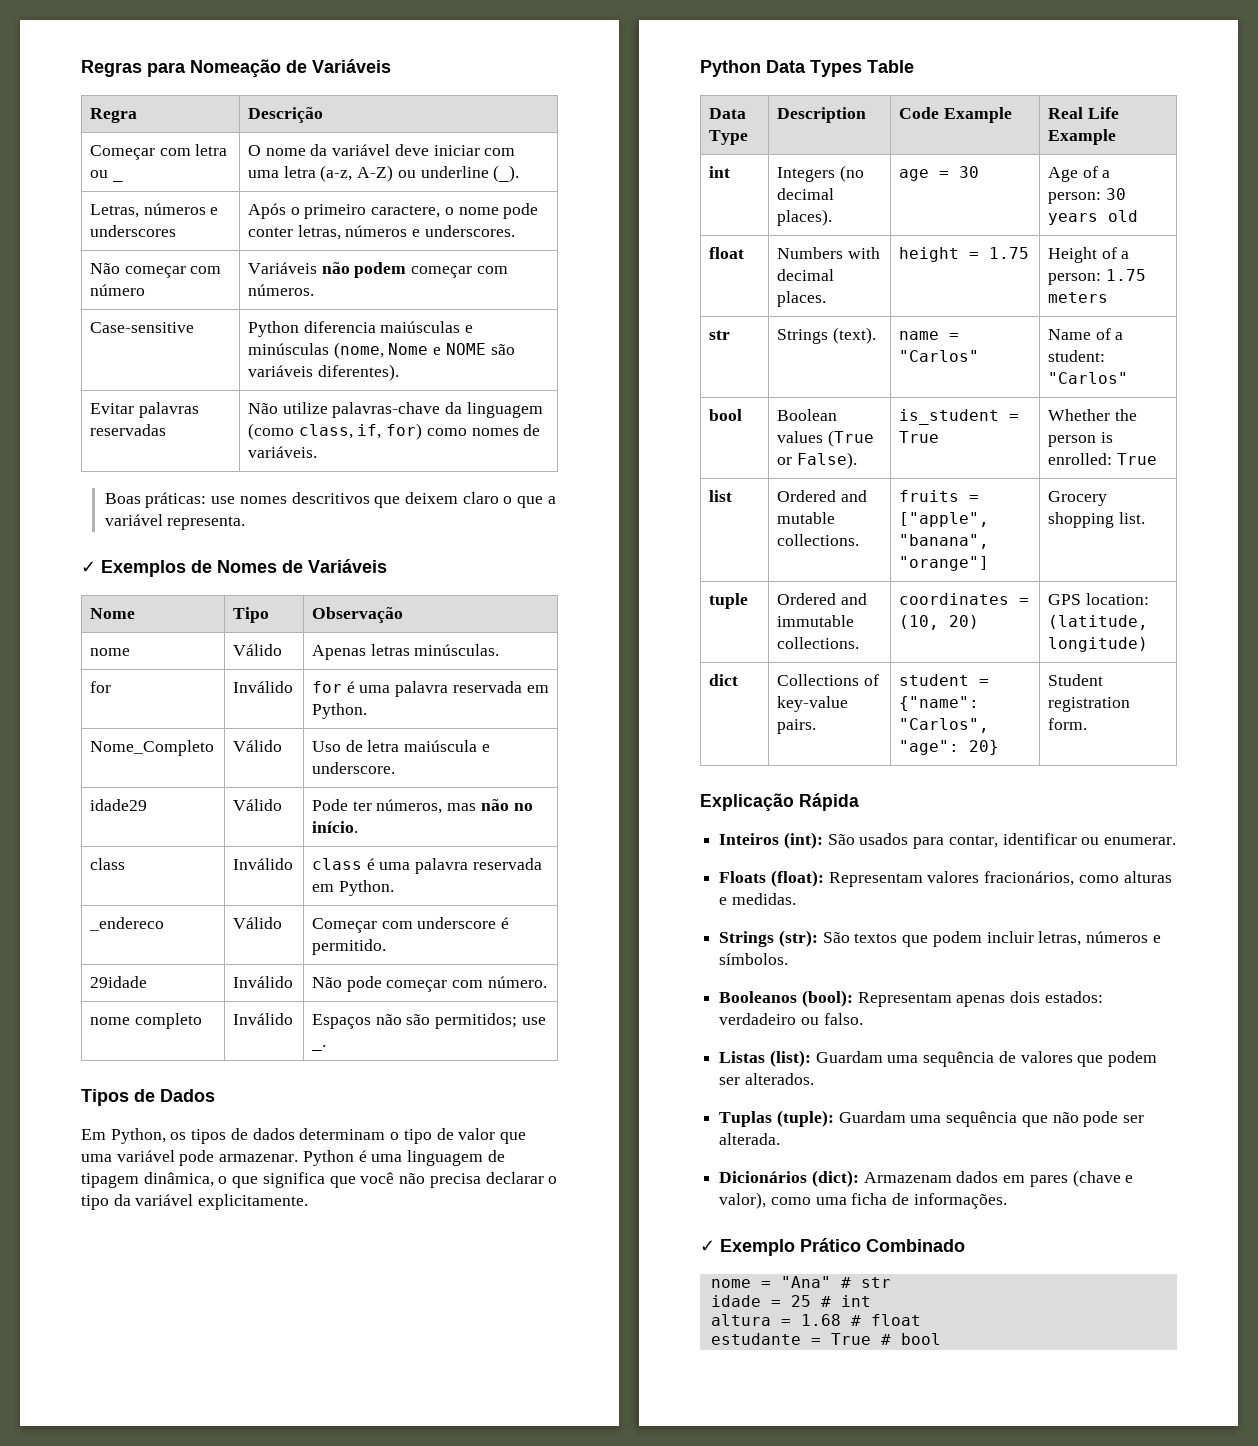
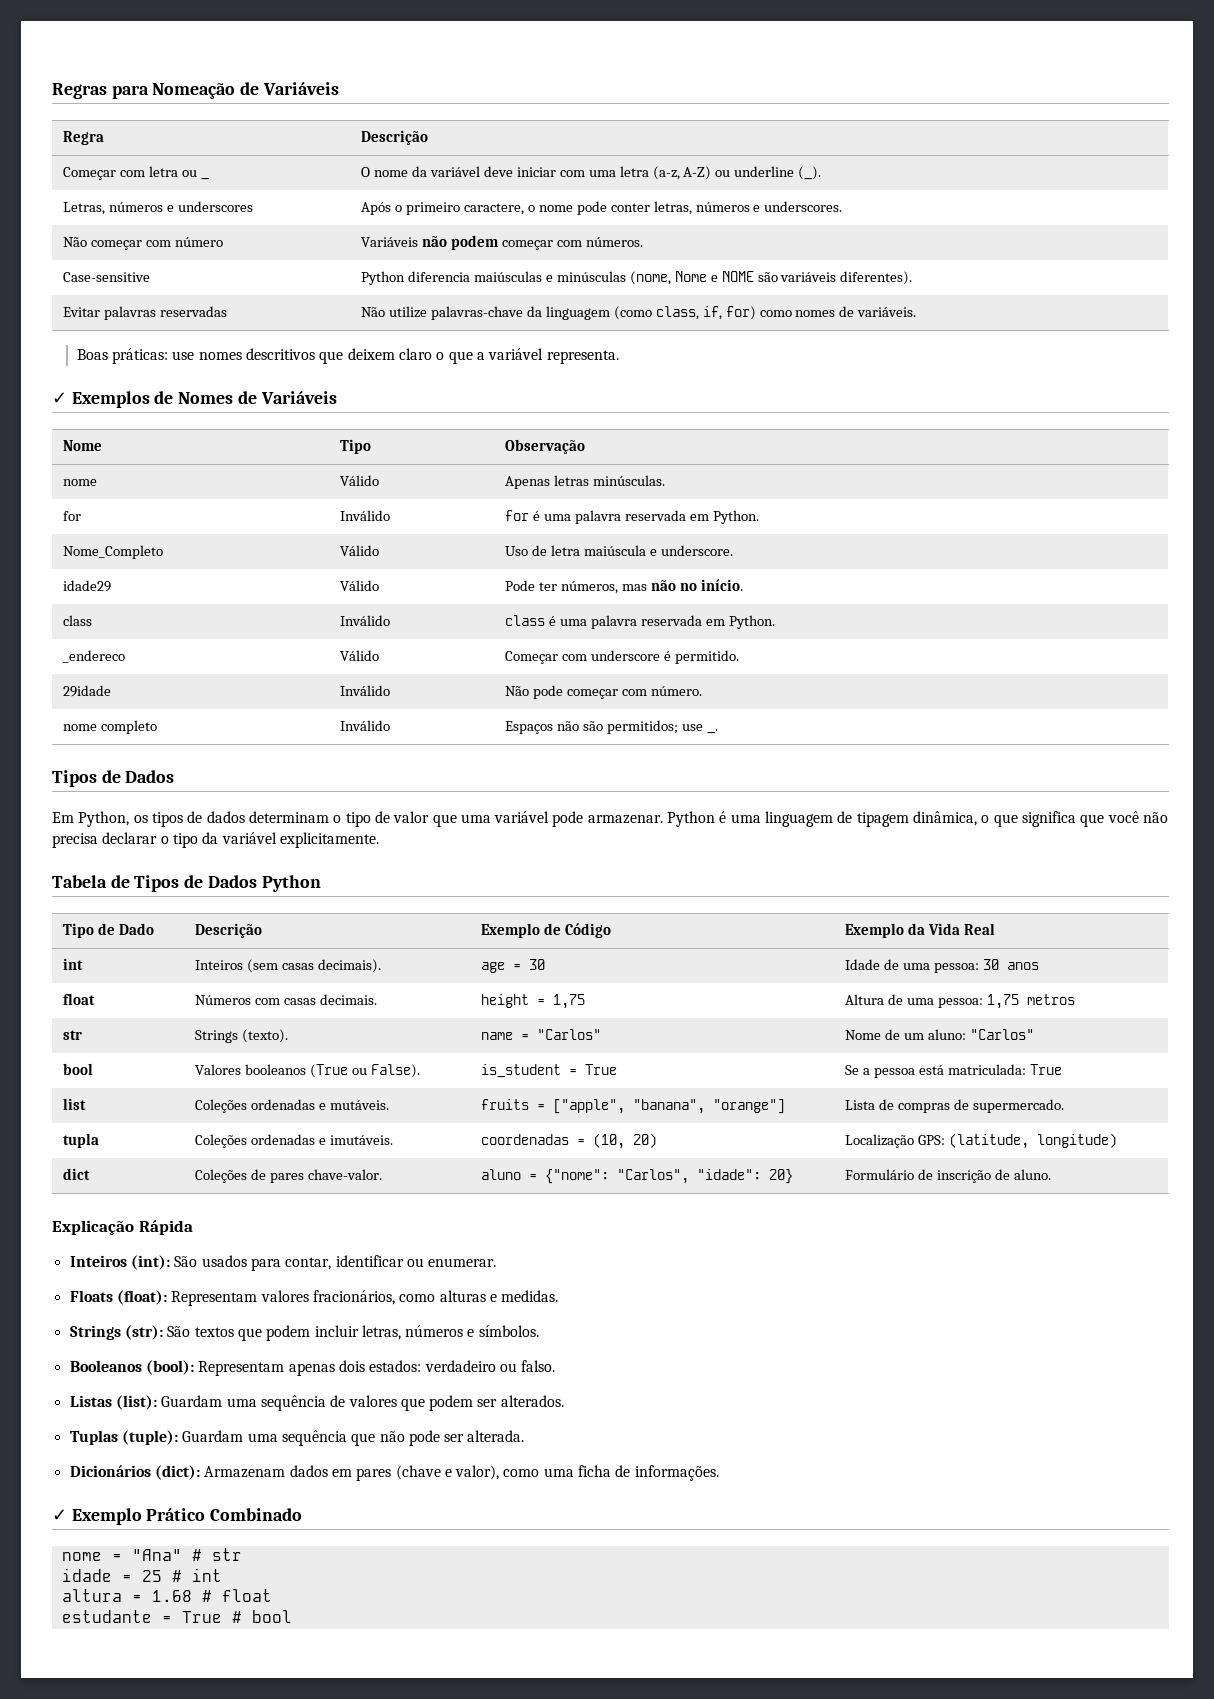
[700,60,914,77] [709,108,747,119] [709,130,749,145] [777,107,867,123] [899,107,1012,123] Python Data Types Table // Data Type | Description | Code Example | -> [52,875,321,892] [63,923,155,938] [195,923,263,938] [481,923,612,938] [845,923,961,938] Tabela de Tipos de Dados Python // Tipo de Dado | Descrição | Exemplo de Código | Exemplo da Vida
[1087,107,1119,119] [1048,129,1117,145] Life Example -> (996, 929) none
[777,165,864,182] [777,188,835,200] [777,209,833,226] Integers (no decimal places). -> [195,959,382,973] Inteiros (sem casas decimais).
[1048,166,1111,182] [1048,188,1126,204] [1048,210,1139,225] [709,247,745,259] [777,247,880,259] [777,269,835,281] [777,291,827,307] [899,247,1030,262] [1048,247,1130,263] [1048,269,1146,285] [1048,292,1109,303] Age of a person: 30 years old // float | Numbers with decimal places. | height = 1.75 | Height of a person: 1.75 meters -> [845,959,1039,973] [63,993,96,1005] [195,994,378,1005] [481,994,586,1009] [845,994,1075,1009] Idade de uma pessoa: 30 anos // float | Números com casas decimais. | height = 1,75 | Altura de uma pessoa: 1,75 metros
[832,327,876,344] (text). -> [242,1029,289,1043] (texto).
[1048,328,1124,340] [1048,350,1106,362] [1048,372,1129,384] [709,409,743,421] [777,409,838,421] [777,430,874,447] [777,452,857,469] [899,409,1020,425] [899,431,940,443] [1048,409,1137,421] [1048,432,1113,447] [1048,453,1157,465] [709,490,733,502] [777,490,867,502] [777,512,836,524] [777,534,860,546] Name of a student: "Carlos" // bool | Boolean values (True or False). | is_student = True | Whether the person is enrolled: True // list | Ordered and mutable collections. -> [845,1029,1034,1040] [63,1063,94,1075] [195,1064,420,1078] [481,1064,618,1078] [845,1064,1062,1078] [63,1098,87,1110] [195,1099,390,1113] Nome de um aluno: "Carlos" // bool | Valores booleanos (True ou False). | is_student = True | Se a pessoa está matriculada: True // list | Coleções ordenadas e mutáveis.
[1048,491,1108,506] [1048,512,1145,528] [709,593,749,609] [777,593,867,605] [777,615,855,627] [777,637,860,649] [899,593,1010,605] Grocery shopping list. // tuple | Ordered and immutable collections. | coordinates -> [845,1099,1064,1113] [63,1133,100,1148] [195,1134,394,1148] [481,1134,570,1145] Lista de compras de supermercado. // tupla | Coleções ordenadas e imutáveis. | coordenadas
[1048,593,1149,605] GPS location: -> [845,1134,946,1148] Localização GPS:
[777,674,879,686] [777,696,849,712] [777,719,817,734] [899,674,990,686] [899,696,980,711] [899,718,990,733] [899,740,1000,755] [1048,674,1104,686] [1048,697,1131,712] [1048,718,1088,730] Collections of key-value pairs. | student = {"name": "Carlos", "age": 20} | Student registration form. -> [195,1169,383,1183] [481,1169,794,1184] [845,1169,1051,1183] Coleções de pares chave-valor. | aluno = {"nome": "Carlos", "idade": 20} | Formulário de inscrição de aluno.

